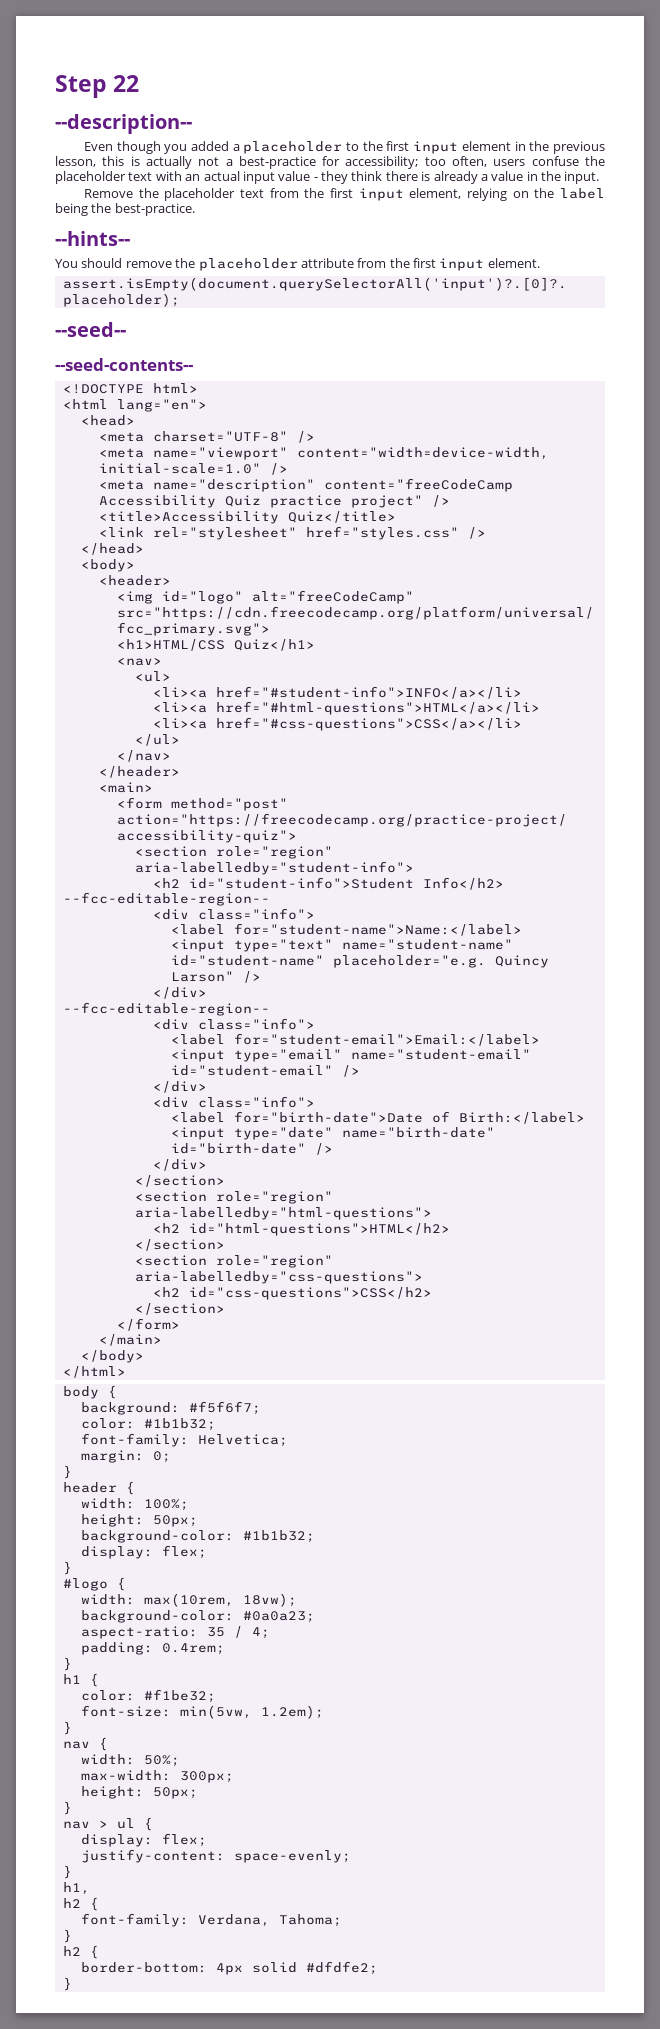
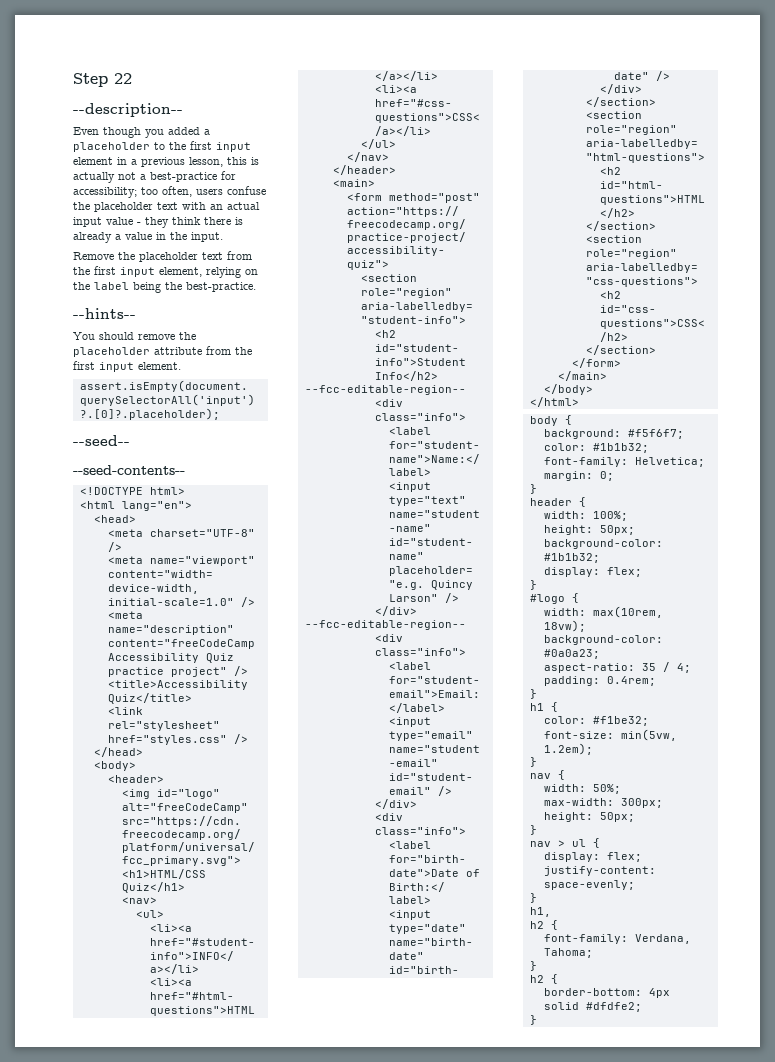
[529,141,550,151] the -> [131,159,137,165] a

